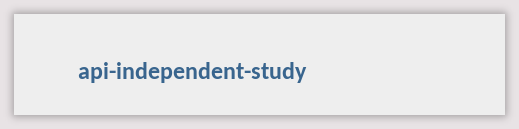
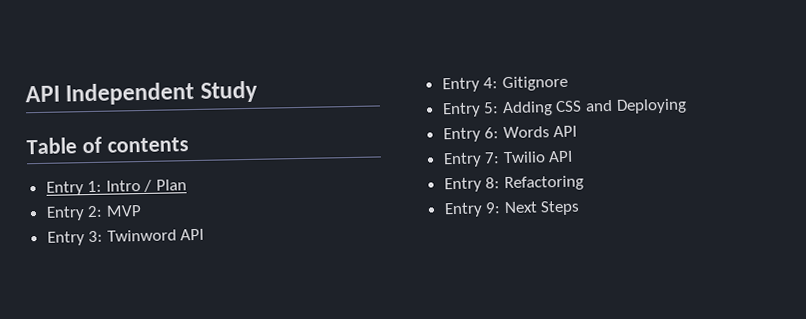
[78,62,307,83] api-independent-study -> [25,80,258,106] [26,136,189,155] [45,179,188,196] [45,205,142,221] [46,228,205,246] [441,75,568,93] [441,98,687,118] [442,125,578,143] [442,150,574,168] [443,175,584,193] [443,200,581,218] API Independent Study // Table of contents // Entry 1: Intro / Plan // Entry 2: MVP // Entry 3: Twinword API // Entry 4: Gitignore // Entry 5: Adding CSS and Deploying // Entry 6: Words API // Entry 7: Twilio API // Entry 8: Refactoring // Entry 9: Next Steps

